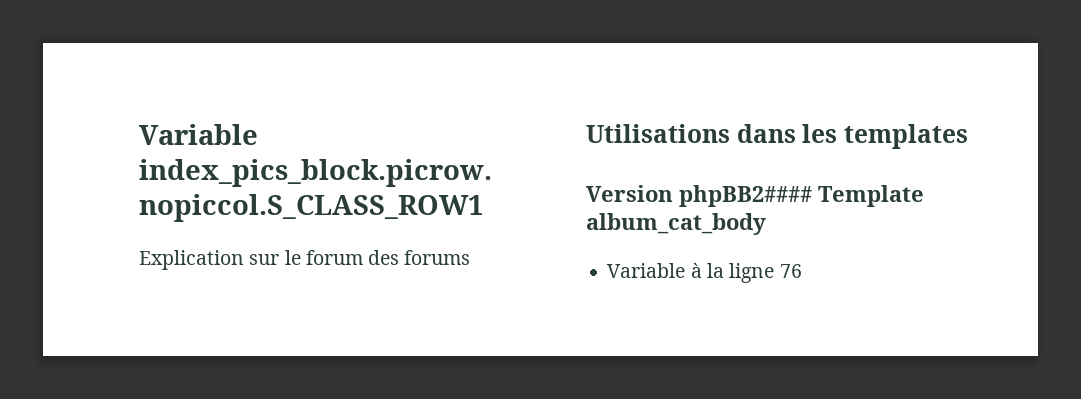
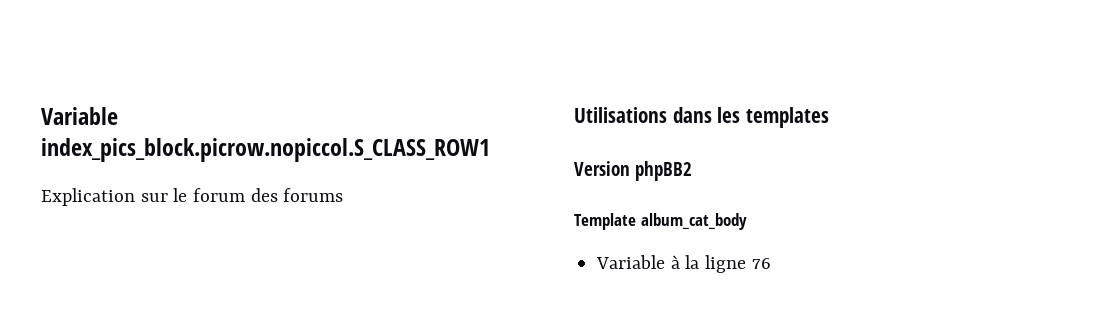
[679,185,812,207] phpBB2#### -> [635,161,693,181] phpBB2 //

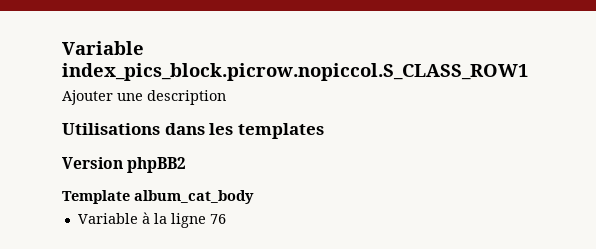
[41,188,344,206] Explication sur le forum des forums -> [62,90,226,105] Ajouter une description

